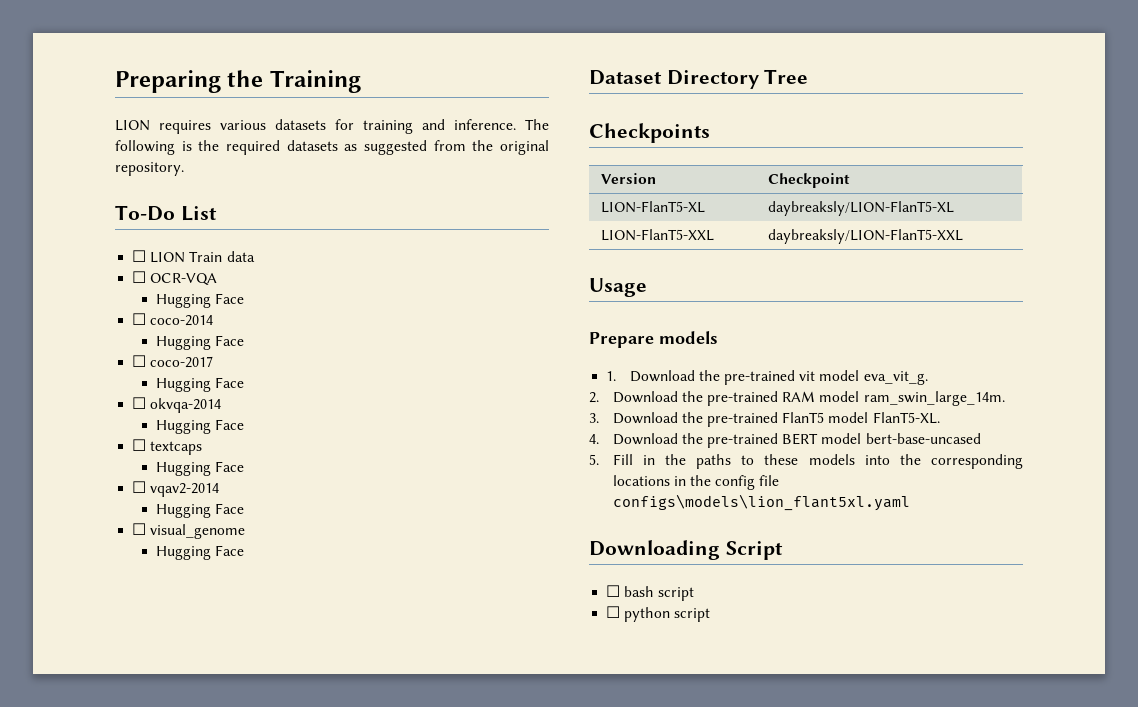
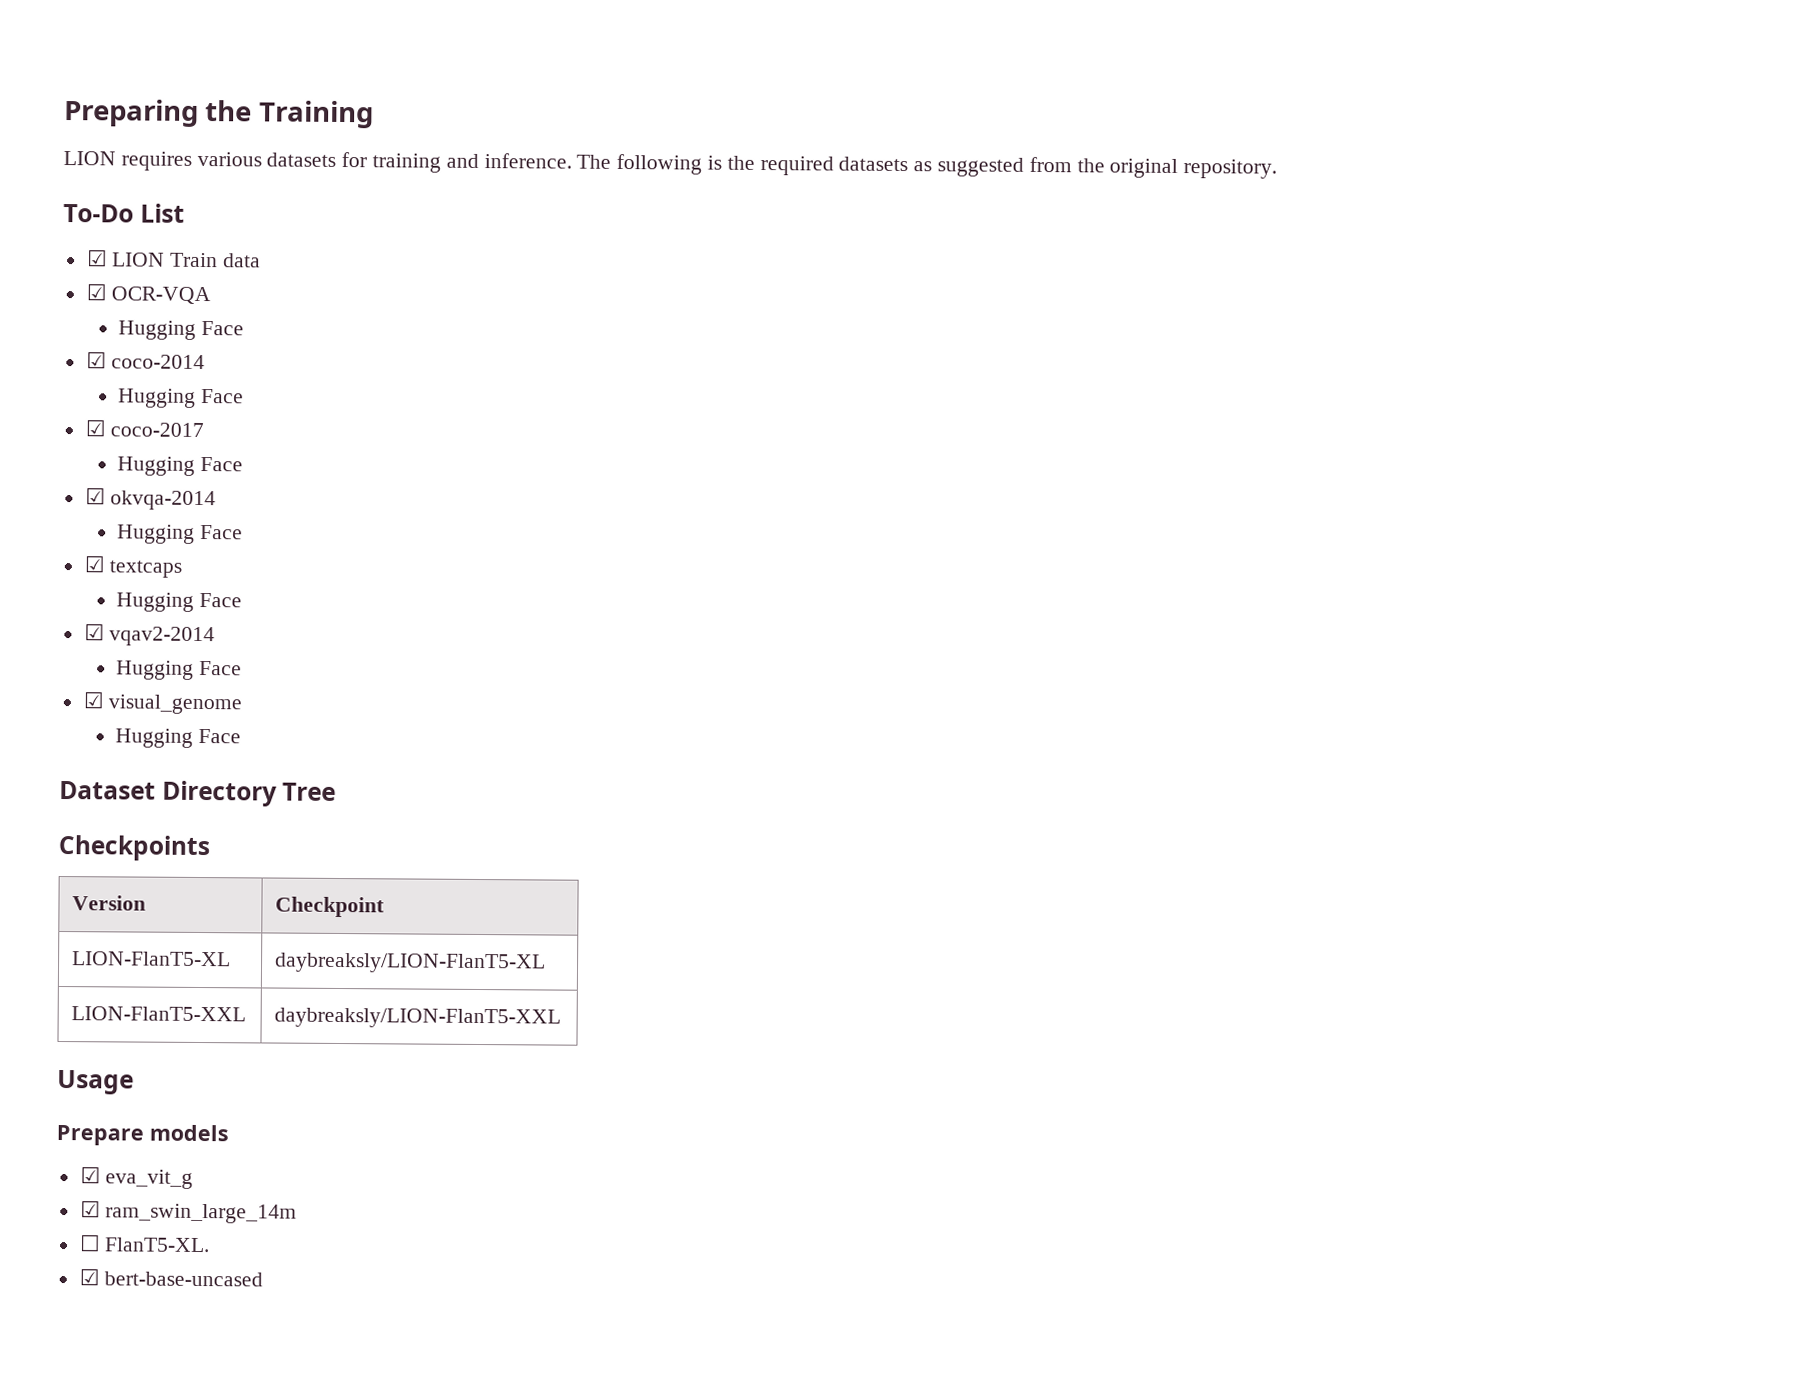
[132,250,147,262] ☐ -> [86,249,108,267] ☑
[132,271,147,283] ☐ -> [85,283,107,301] ☑
[132,313,147,325] ☐ -> [85,351,107,369] ☑
[132,355,147,367] ☐ -> [84,419,106,437] ☑
[132,397,147,409] ☐ -> [84,487,106,505] ☑
[132,439,147,451] ☐ -> [83,555,105,573] ☑
[132,481,147,493] ☐ -> [83,623,105,641] ☑
[132,523,147,535] ☐ -> [82,691,104,709] ☑
[606,370,928,385] [589,391,1005,406] [589,412,940,427] [589,433,981,448] [589,454,1023,469] [612,475,780,490] [612,494,910,511] [589,540,783,560] [606,585,695,601] [606,606,711,622] 1. Download the pre-trained vit model eva_vit_g. // 2. Download the pre-trained RAM model ram_swin_large_14m. // 3. Download the pre-trained FlanT5 model FlanT5-XL. // 4. Download the pre-trained BERT model bert-base-uncased // 5. Fill in the paths to these models into the corresponding locations in the config file configs\models\lion_flant5xl.yaml // Downloading Script // ☐ bash script // ☐ python script -> [79,1166,194,1189] [79,1200,298,1224] [78,1234,211,1253] [78,1268,264,1287] ☑ eva_vit_g // ☑ ram_swin_large_14m // ☐ FlanT5-XL. // ☑ bert-base-uncased

